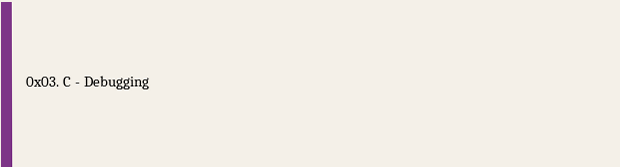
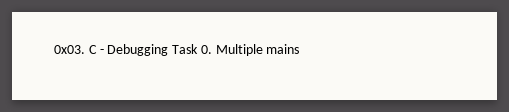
(150, 82) none -> [172,44,300,56] Task 0. Multiple mains

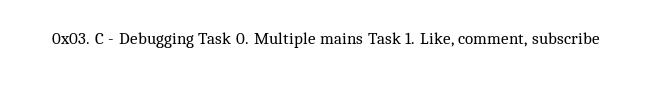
(300, 49) none -> [367,32,601,47] Task 1. Like, comment, subscribe

